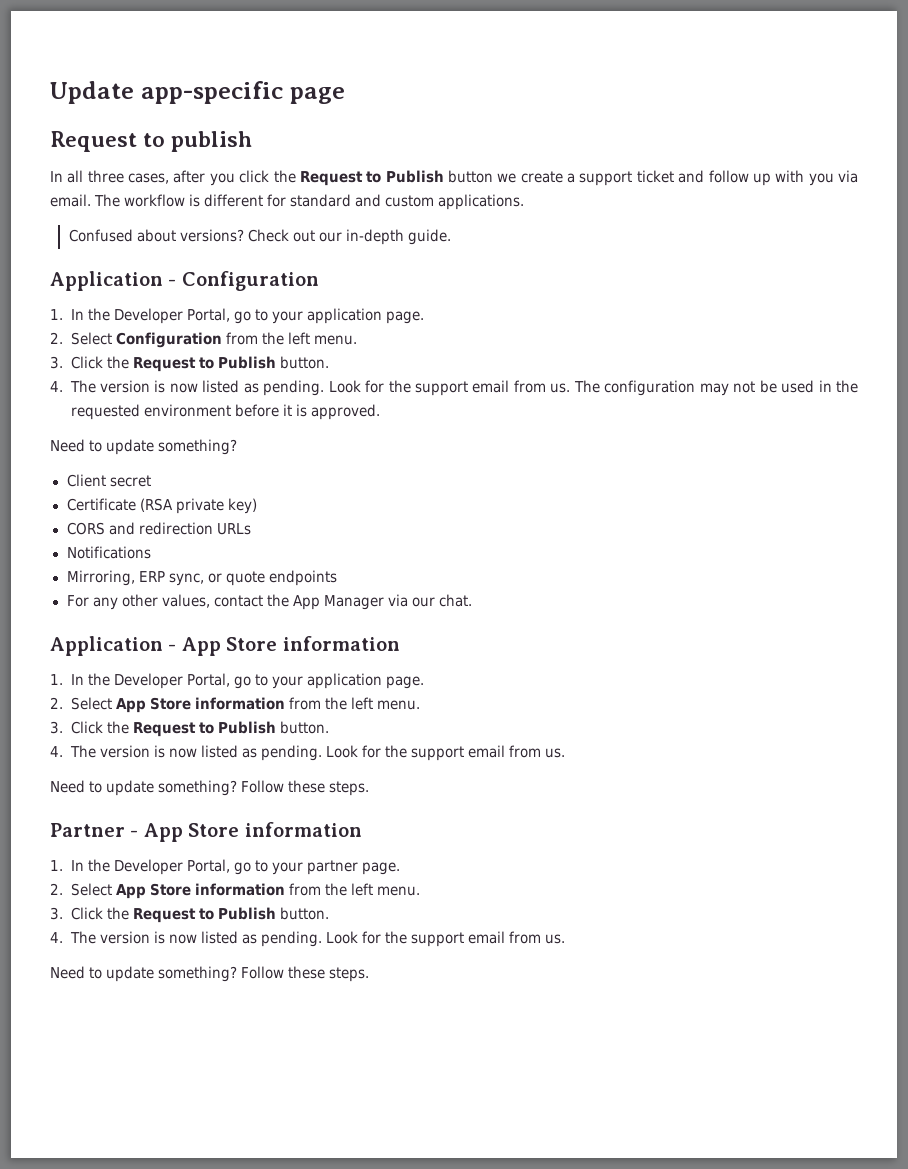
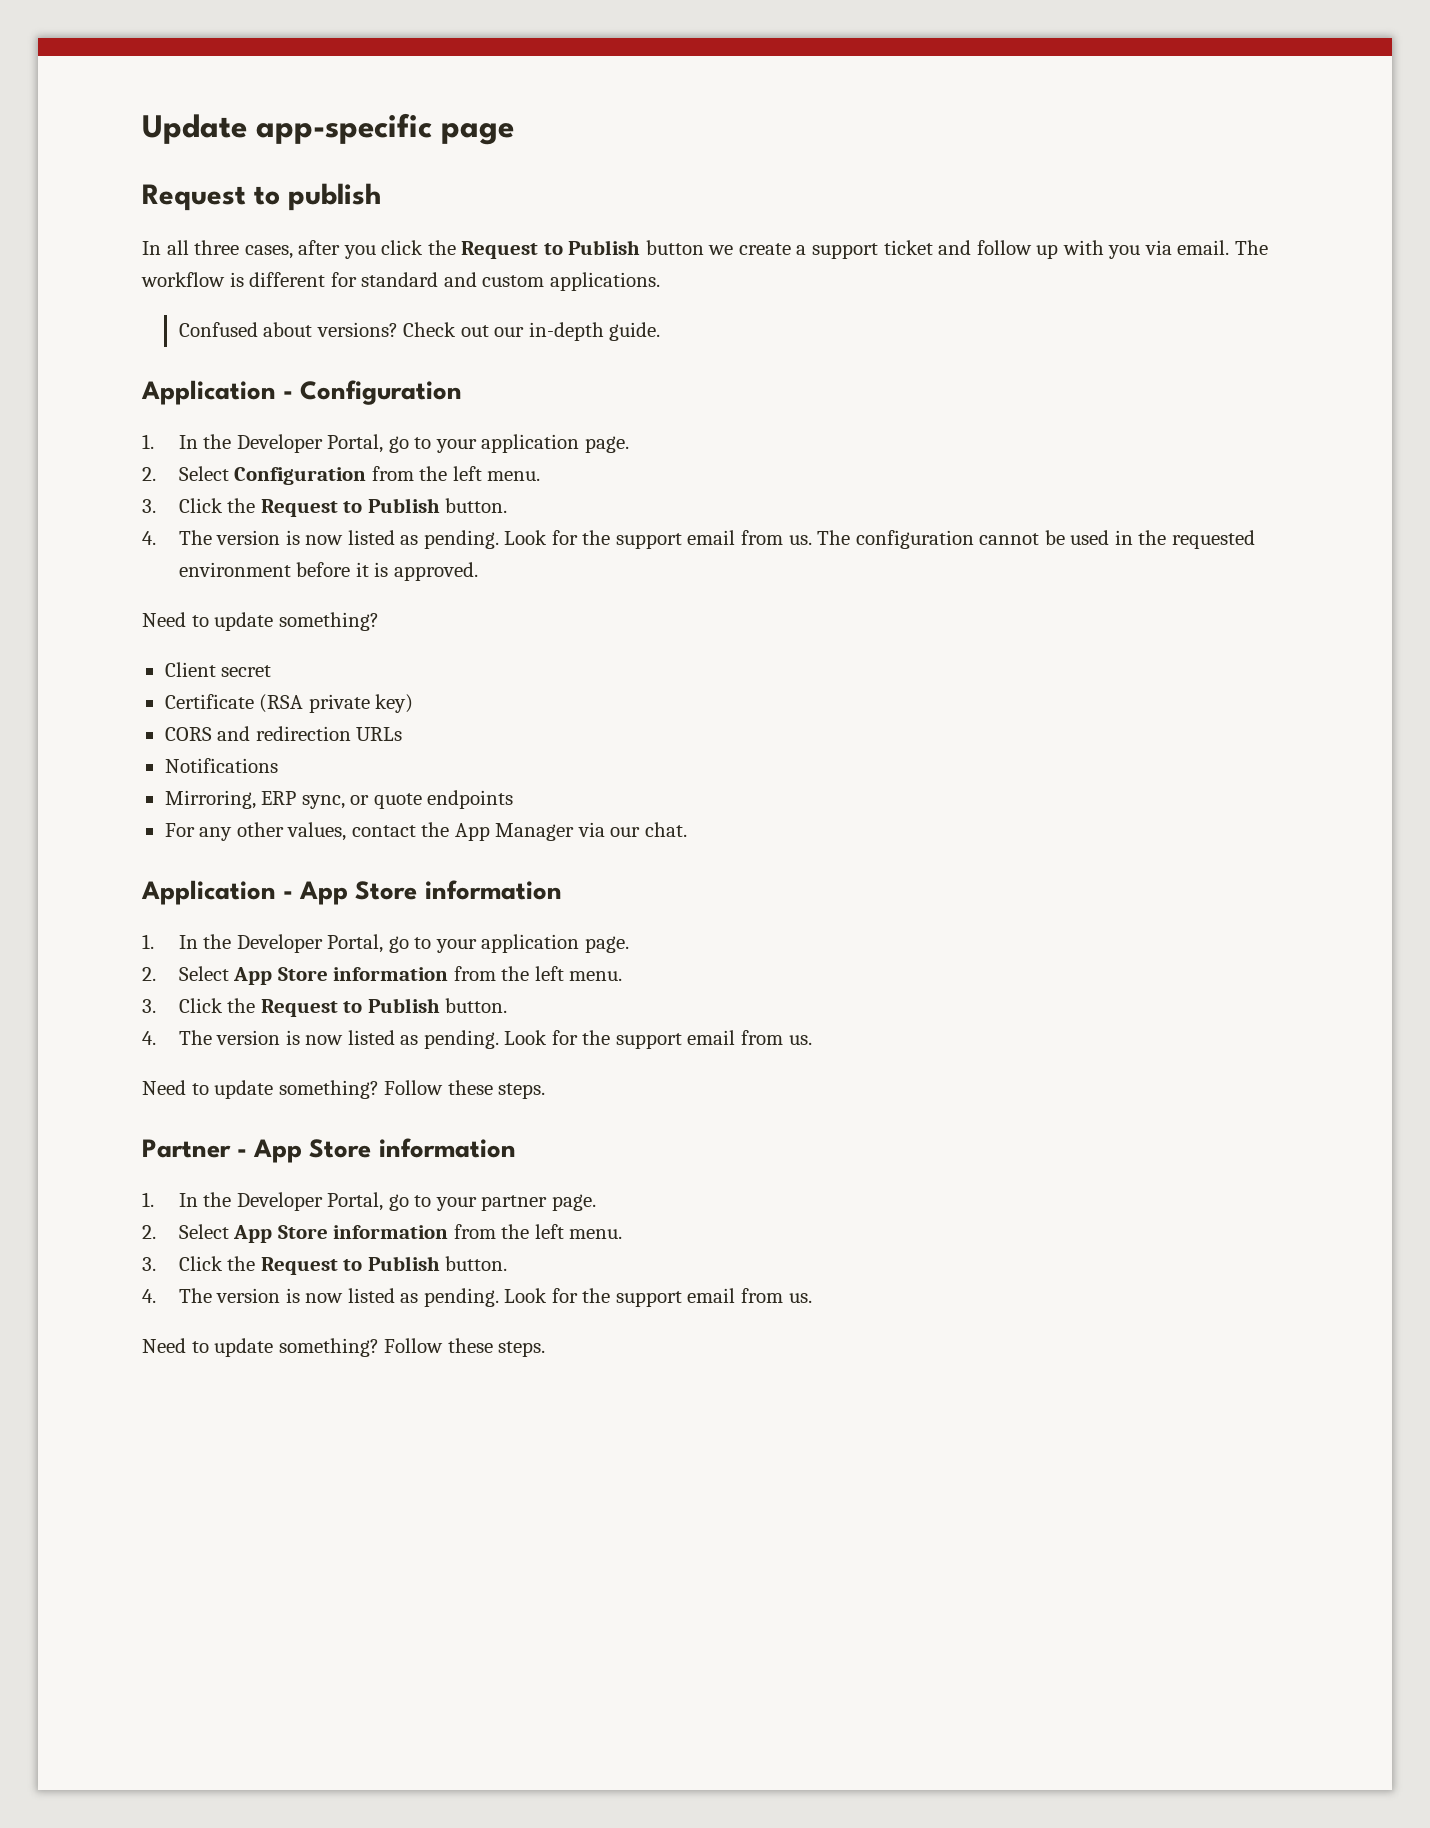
[699,381,756,396] may not -> [979,533,1040,545] cannot

